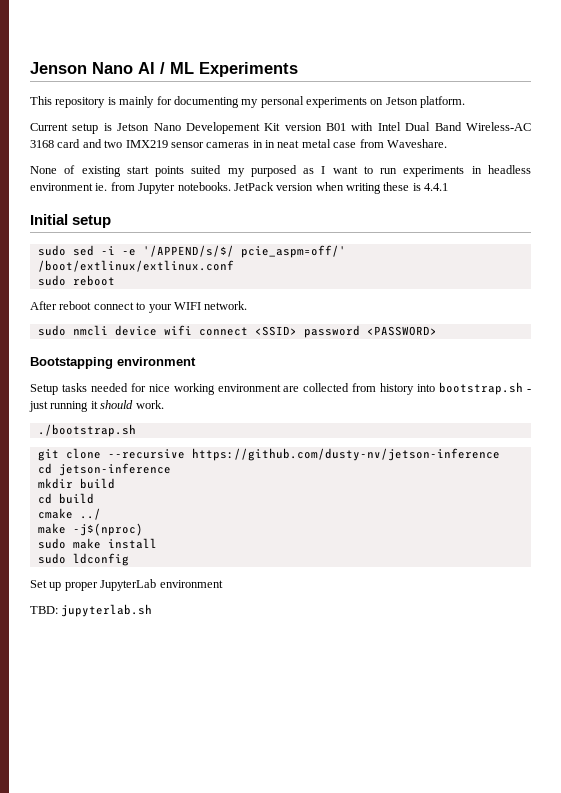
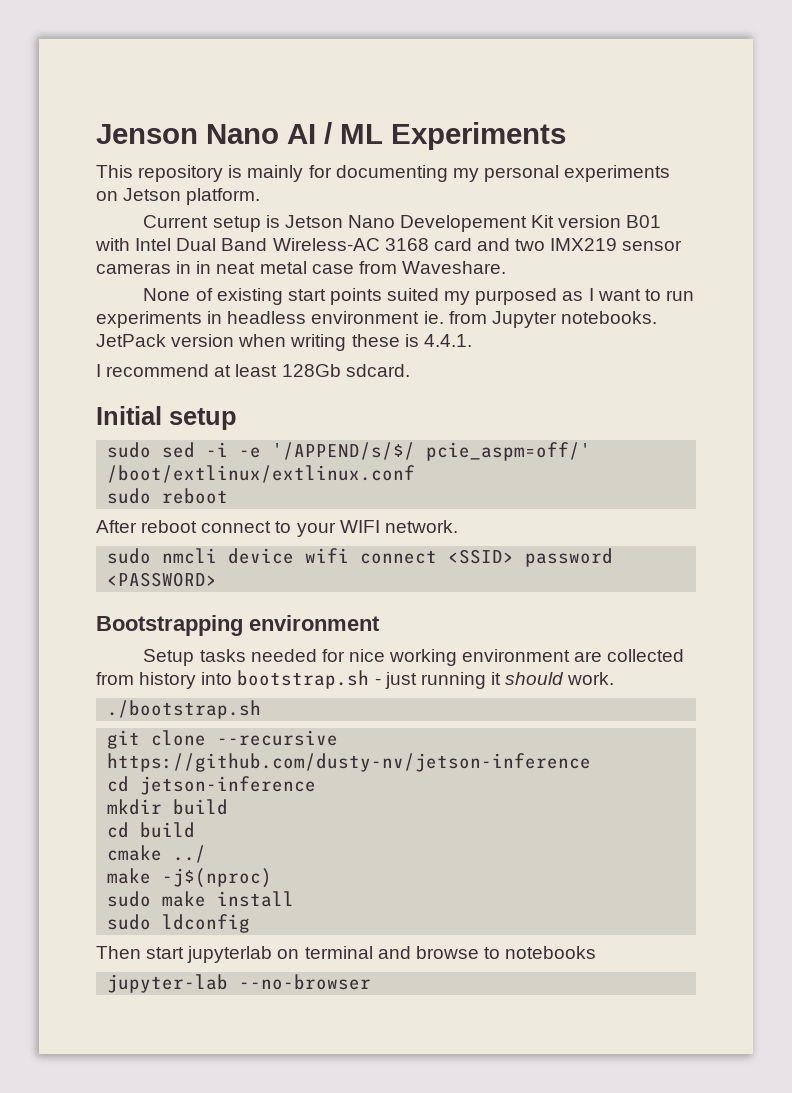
[424,183,449,191] 4.4.1 -> [423,334,472,347] [96,364,410,377] 4.4.1. // I recommend at least 128Gb sdcard.
[30,357,113,369] Bootstapping -> [96,615,243,636] Bootstrapping
[30,579,223,591] [30,604,153,617] Set up proper JupyterLab environment // TBD: jupyterlab.sh -> [96,946,597,963] [107,974,372,993] Then start jupyterlab on terminal and browse to notebooks // jupyter-lab --no-browser

